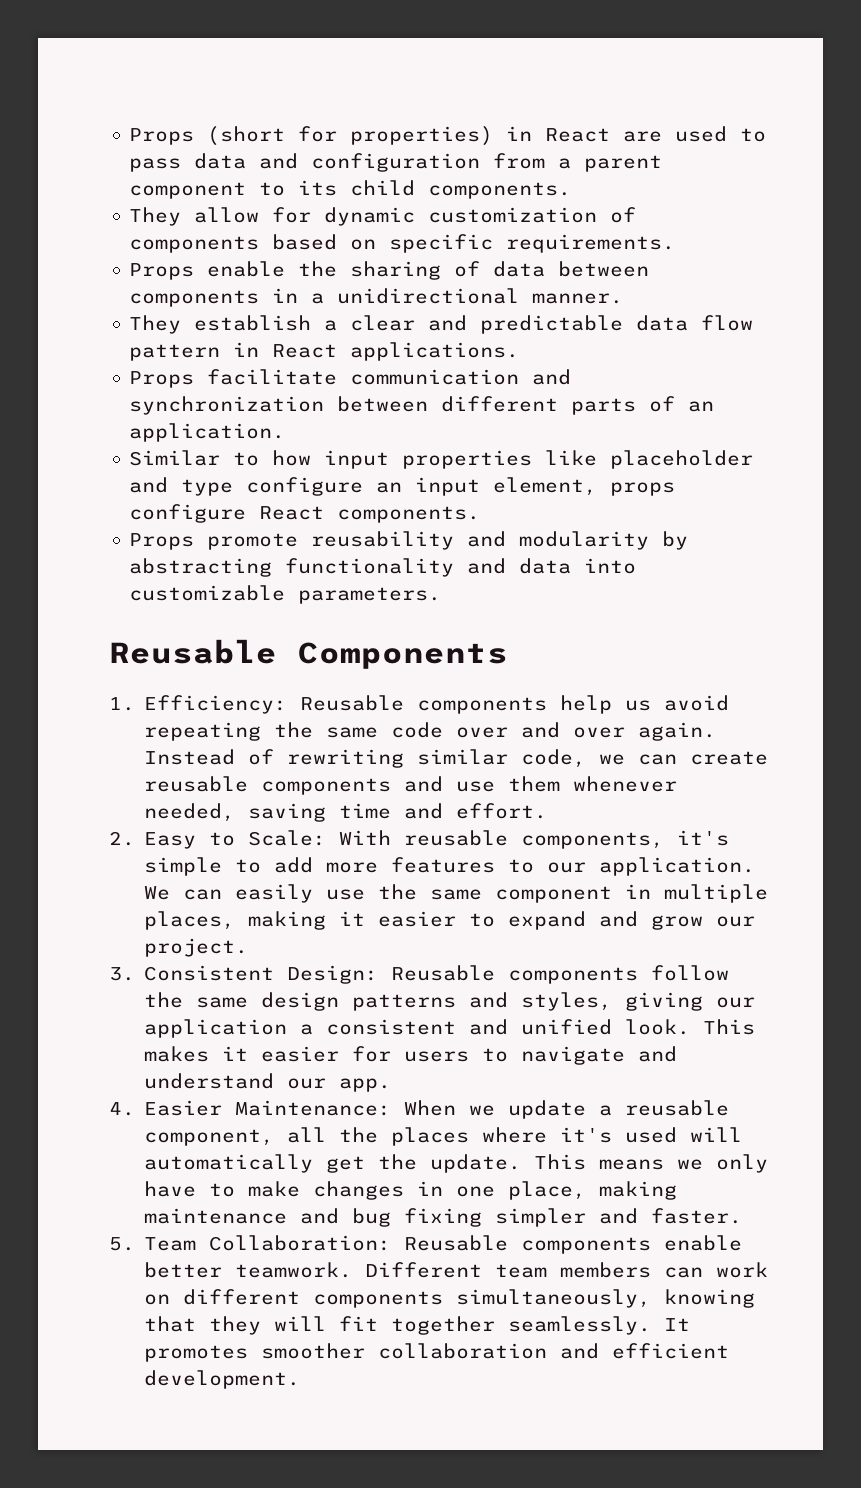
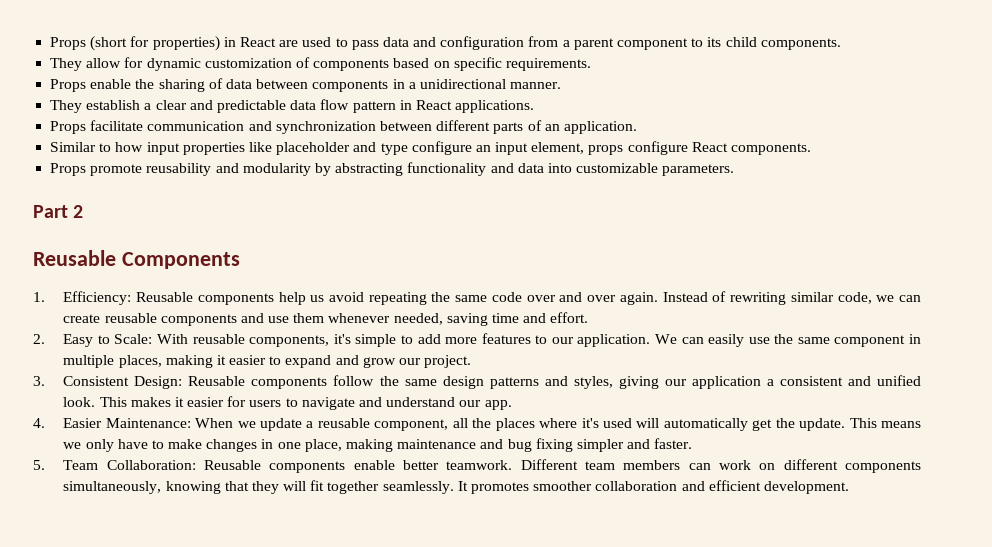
(442, 595) none -> [33,205,84,218] // Part 2

